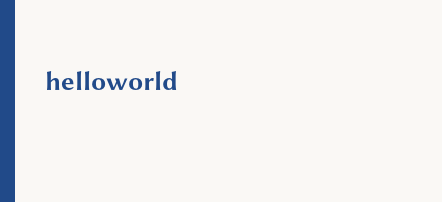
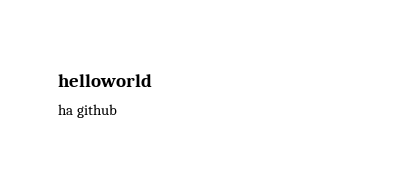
(178, 80) none -> [58,104,117,118] // ha github

